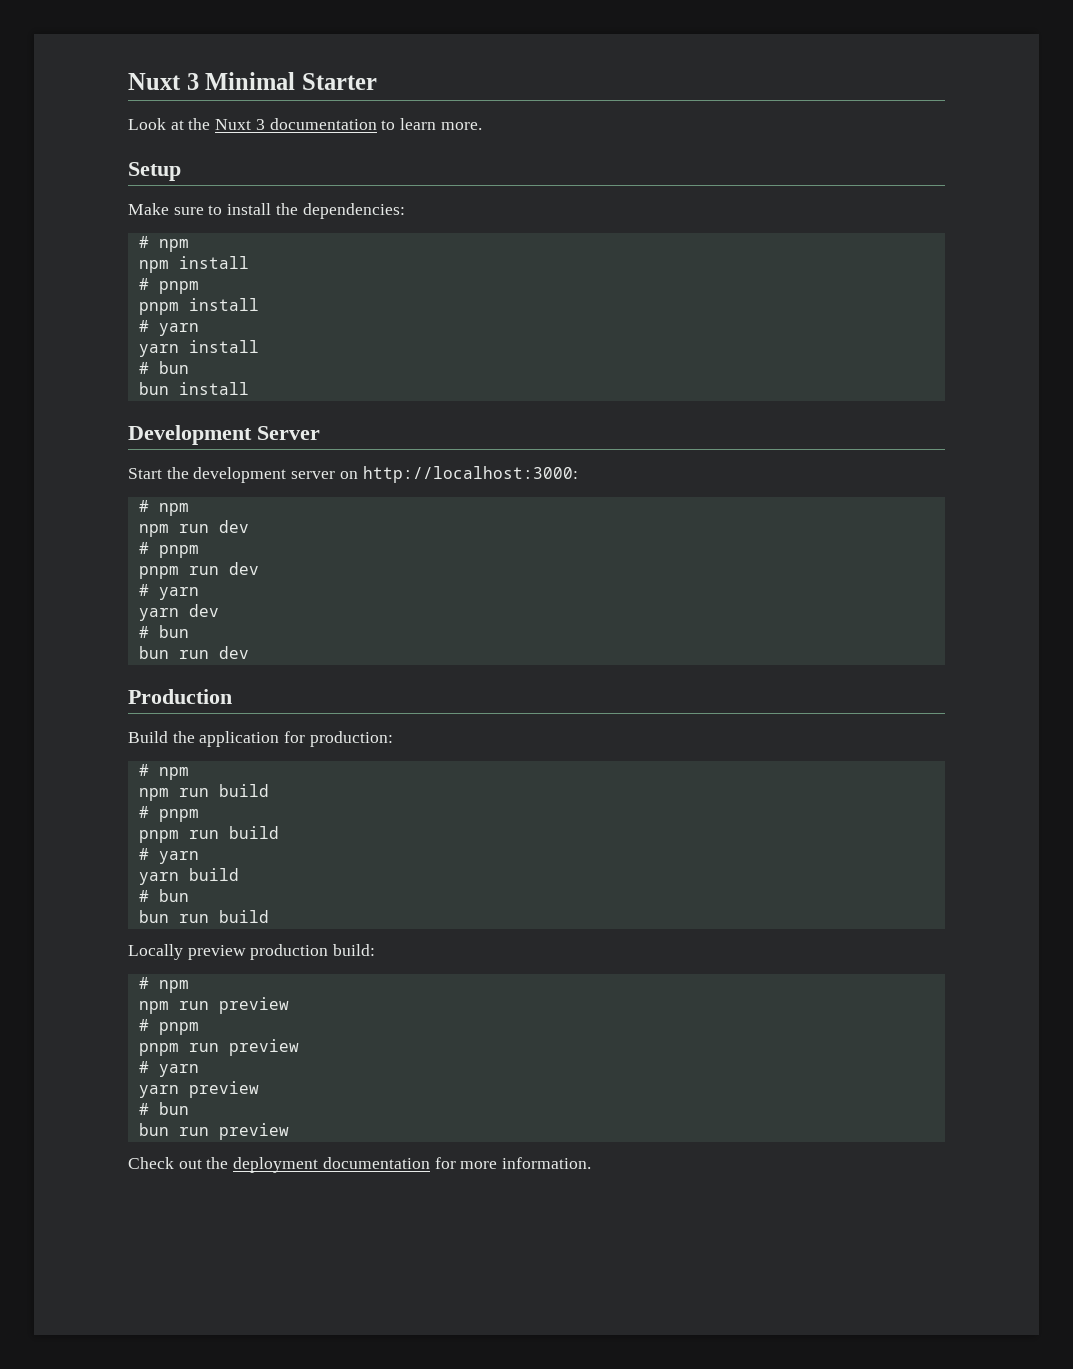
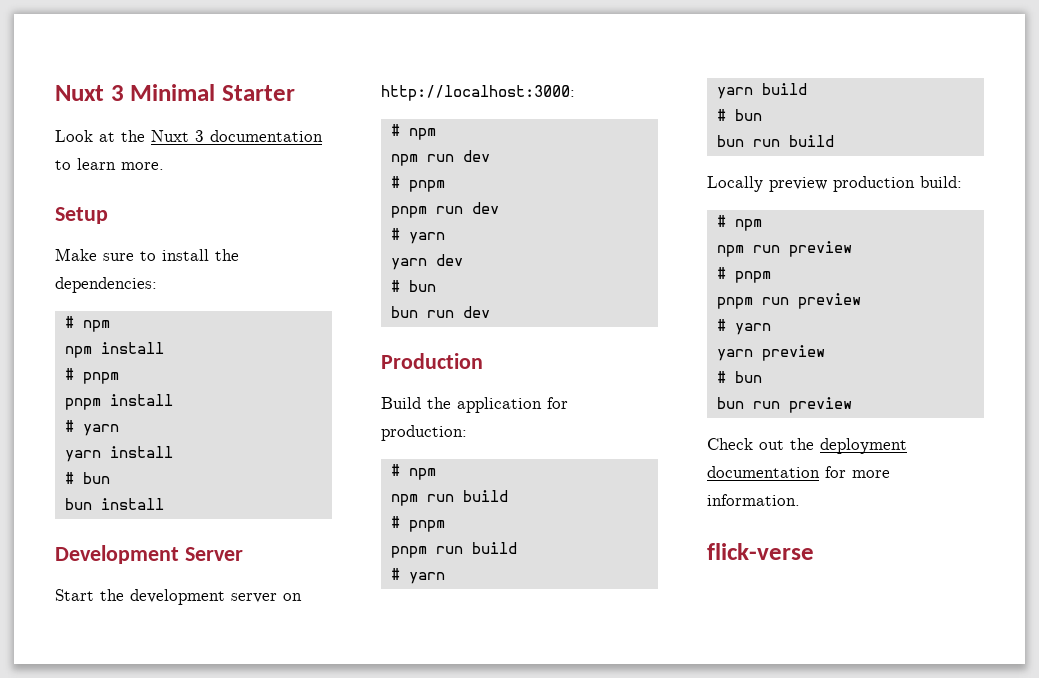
(592, 1163) none -> [707,543,814,560] // flick-verse

